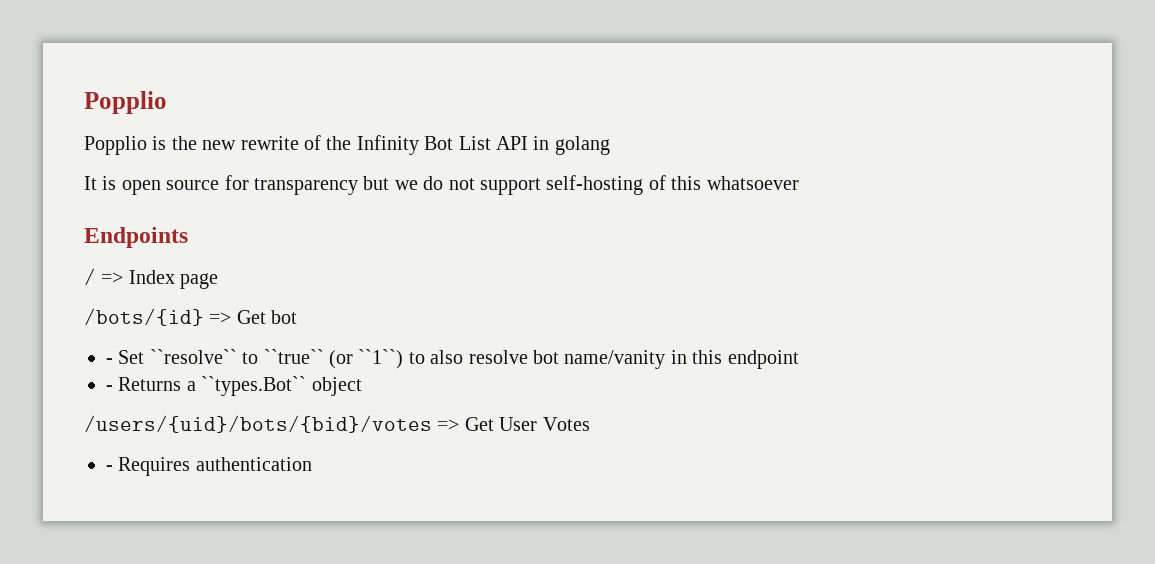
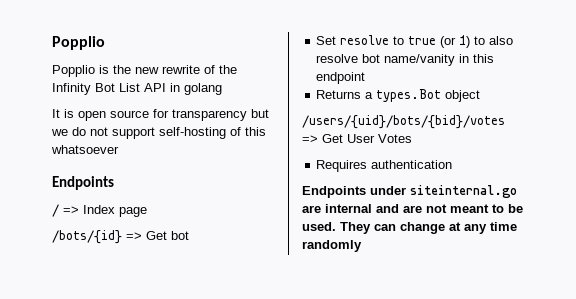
[106,349,404,369] - Set ``resolve`` to ``true`` (or ``1``) -> [316,35,471,48] Set resolve to true (or 1)
[106,385,113,391] - -> (366, 78) none
[201,376,307,396] ``types.Bot`` -> [376,89,442,102] types.Bot
[106,465,113,471] - -> (412, 138) none
(312, 464) none -> [302,185,517,198] [302,204,523,213] [302,222,517,234] [302,240,362,252] // Endpoints under siteinternal.go are internal and are not meant to be used. They can change at any time randomly

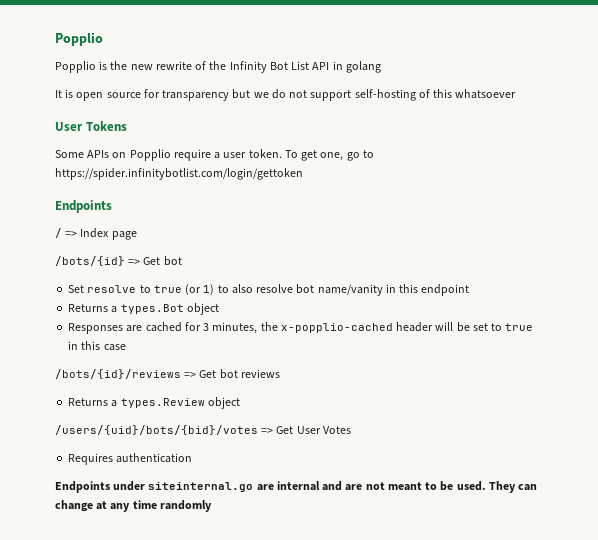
(119, 149) none -> [55,121,127,131] [55,149,374,161] [55,168,303,180] // User Tokens // Some APIs on Popplio require a user token. To get one, go to https://spider.infinitybotlist.com/login/gettoken
(481, 96) none -> [68,322,534,334] [68,341,126,351] [55,369,280,379] [68,397,240,409] // Responses are cached for 3 minutes, the x-popplio-cached header will be set to true in this case // /bots/{id}/reviews => Get bot reviews // Returns a types.Review object

